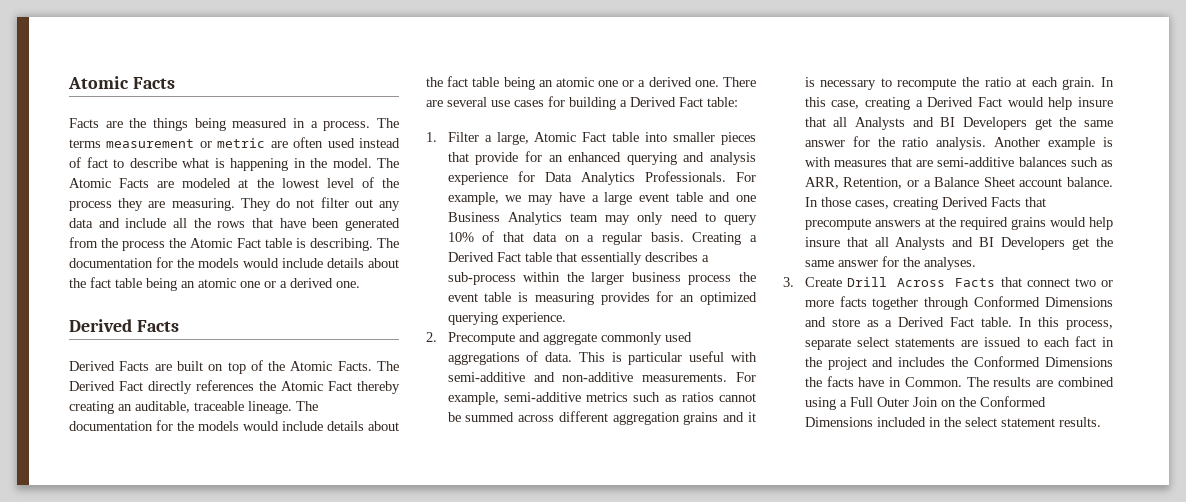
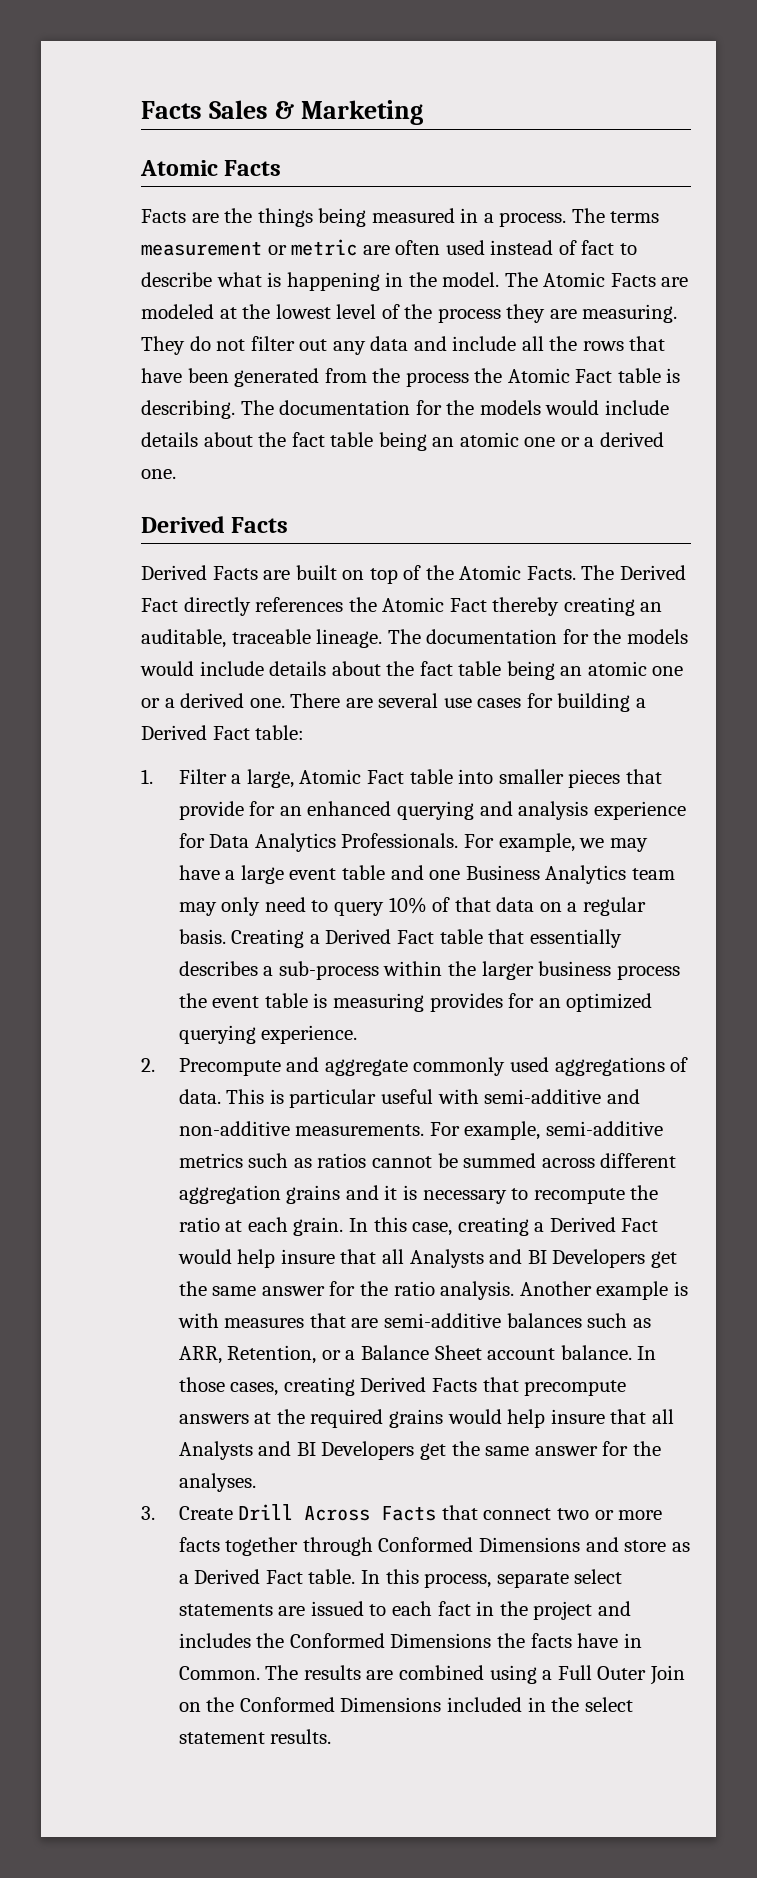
(68, 82) none -> [141,100,424,125] Facts Sales & Marketing //

